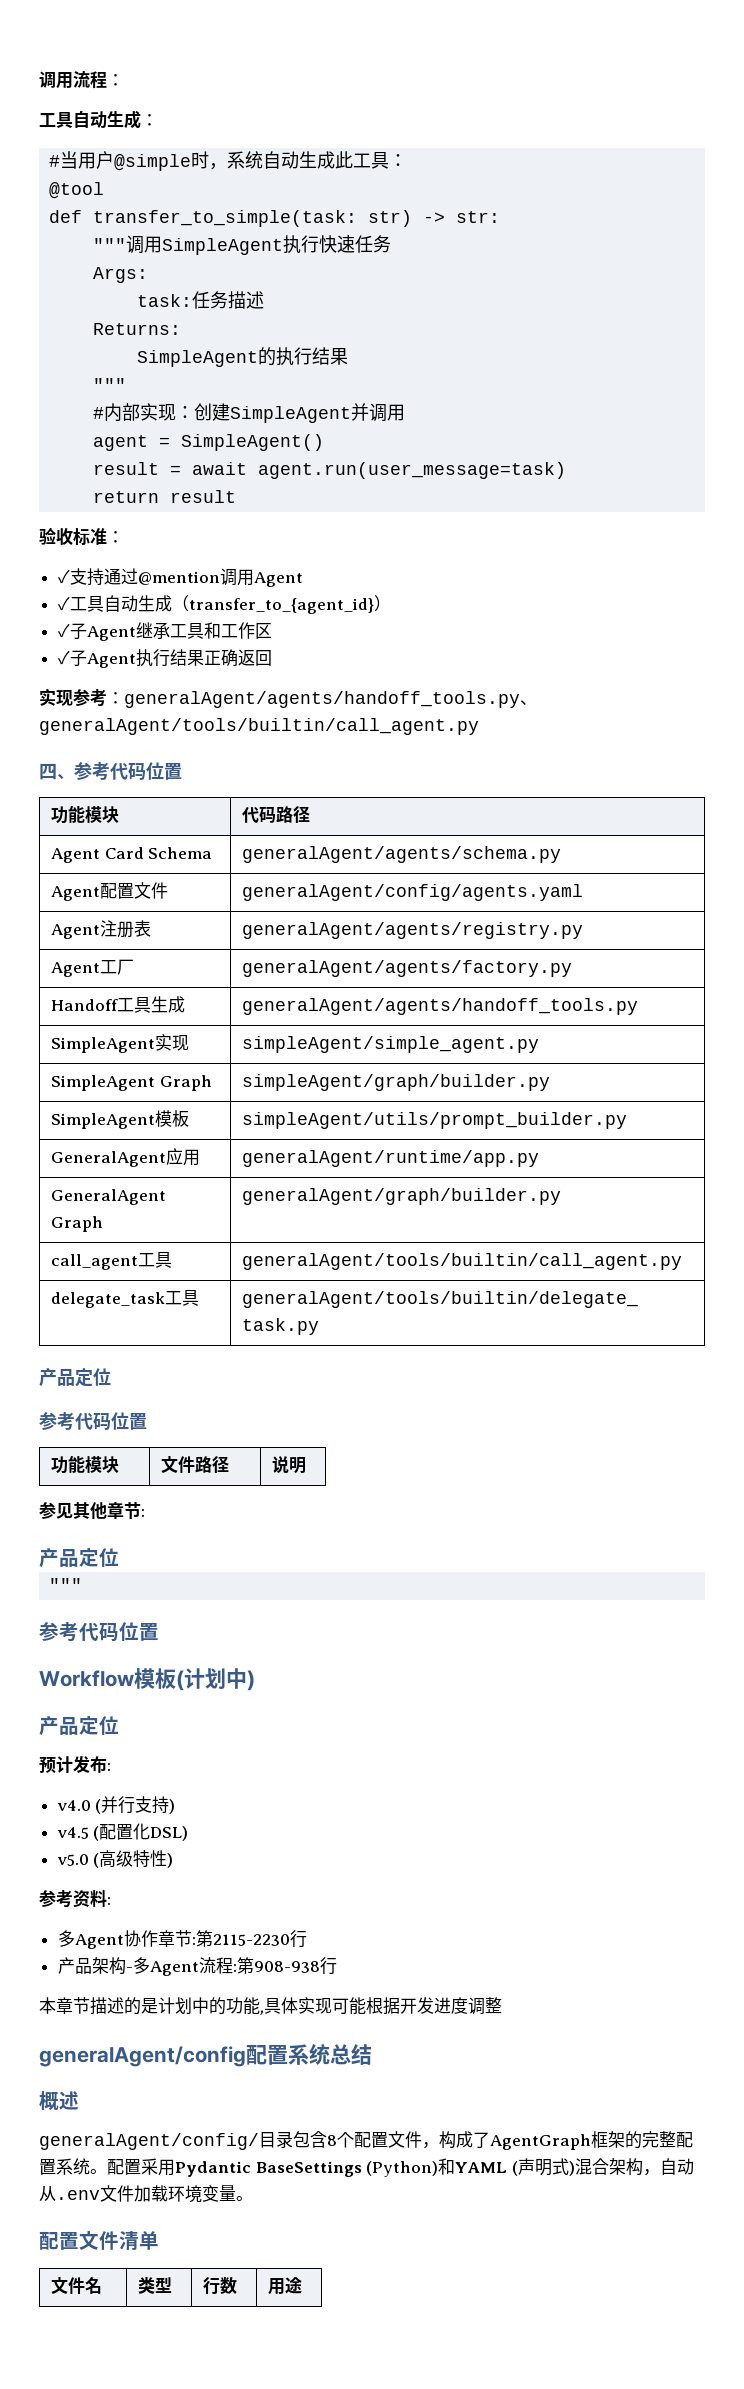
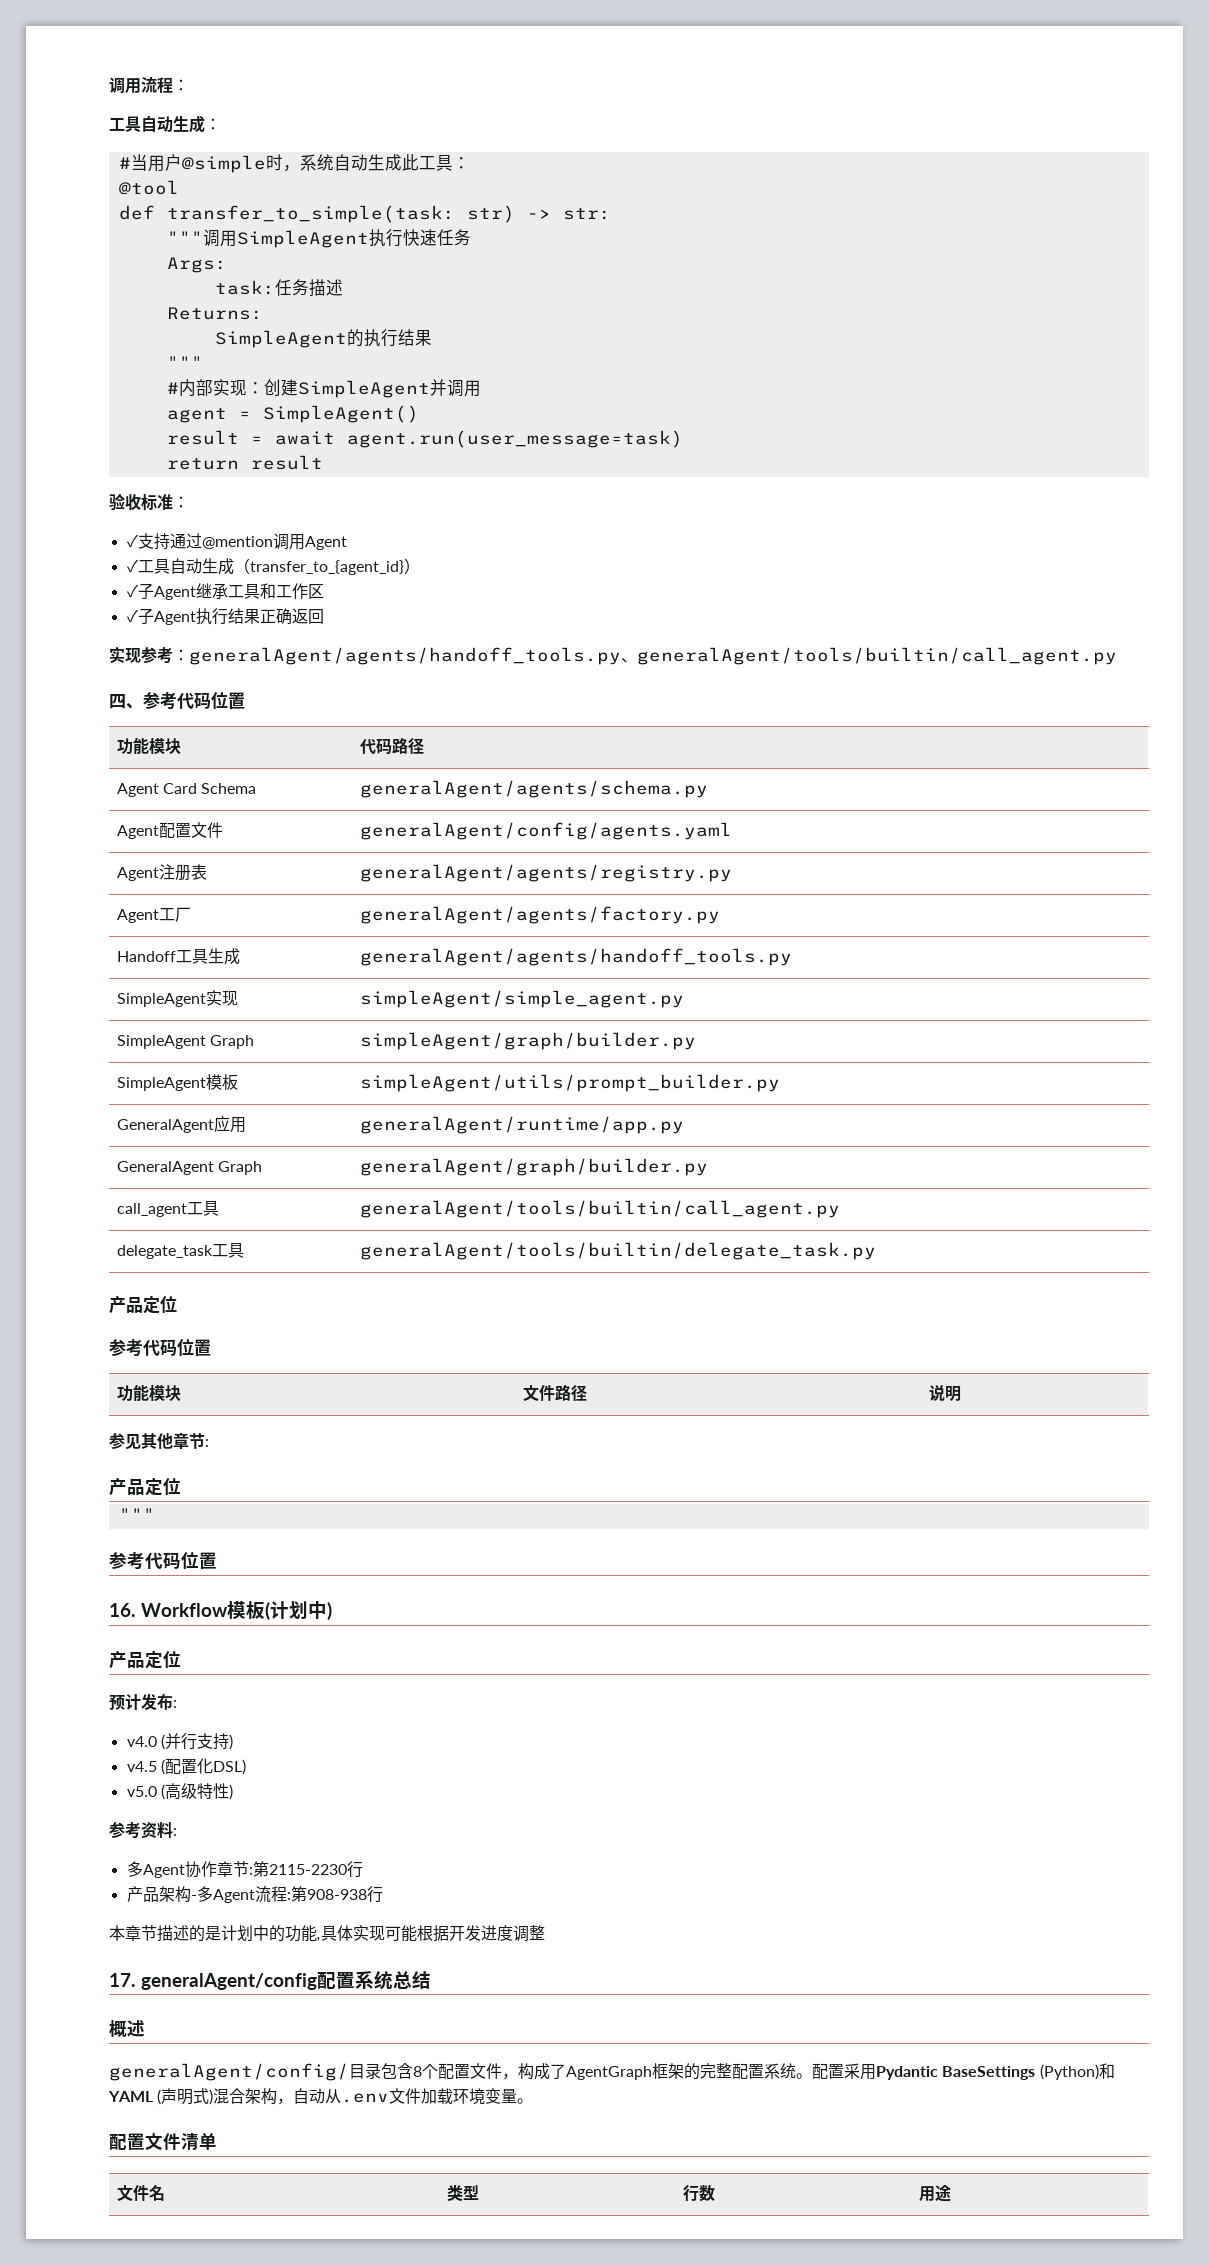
(159, 1632) none -> [109,1603,136,1617] 16.
(502, 2005) none -> [109,1973,136,1987] 17.

